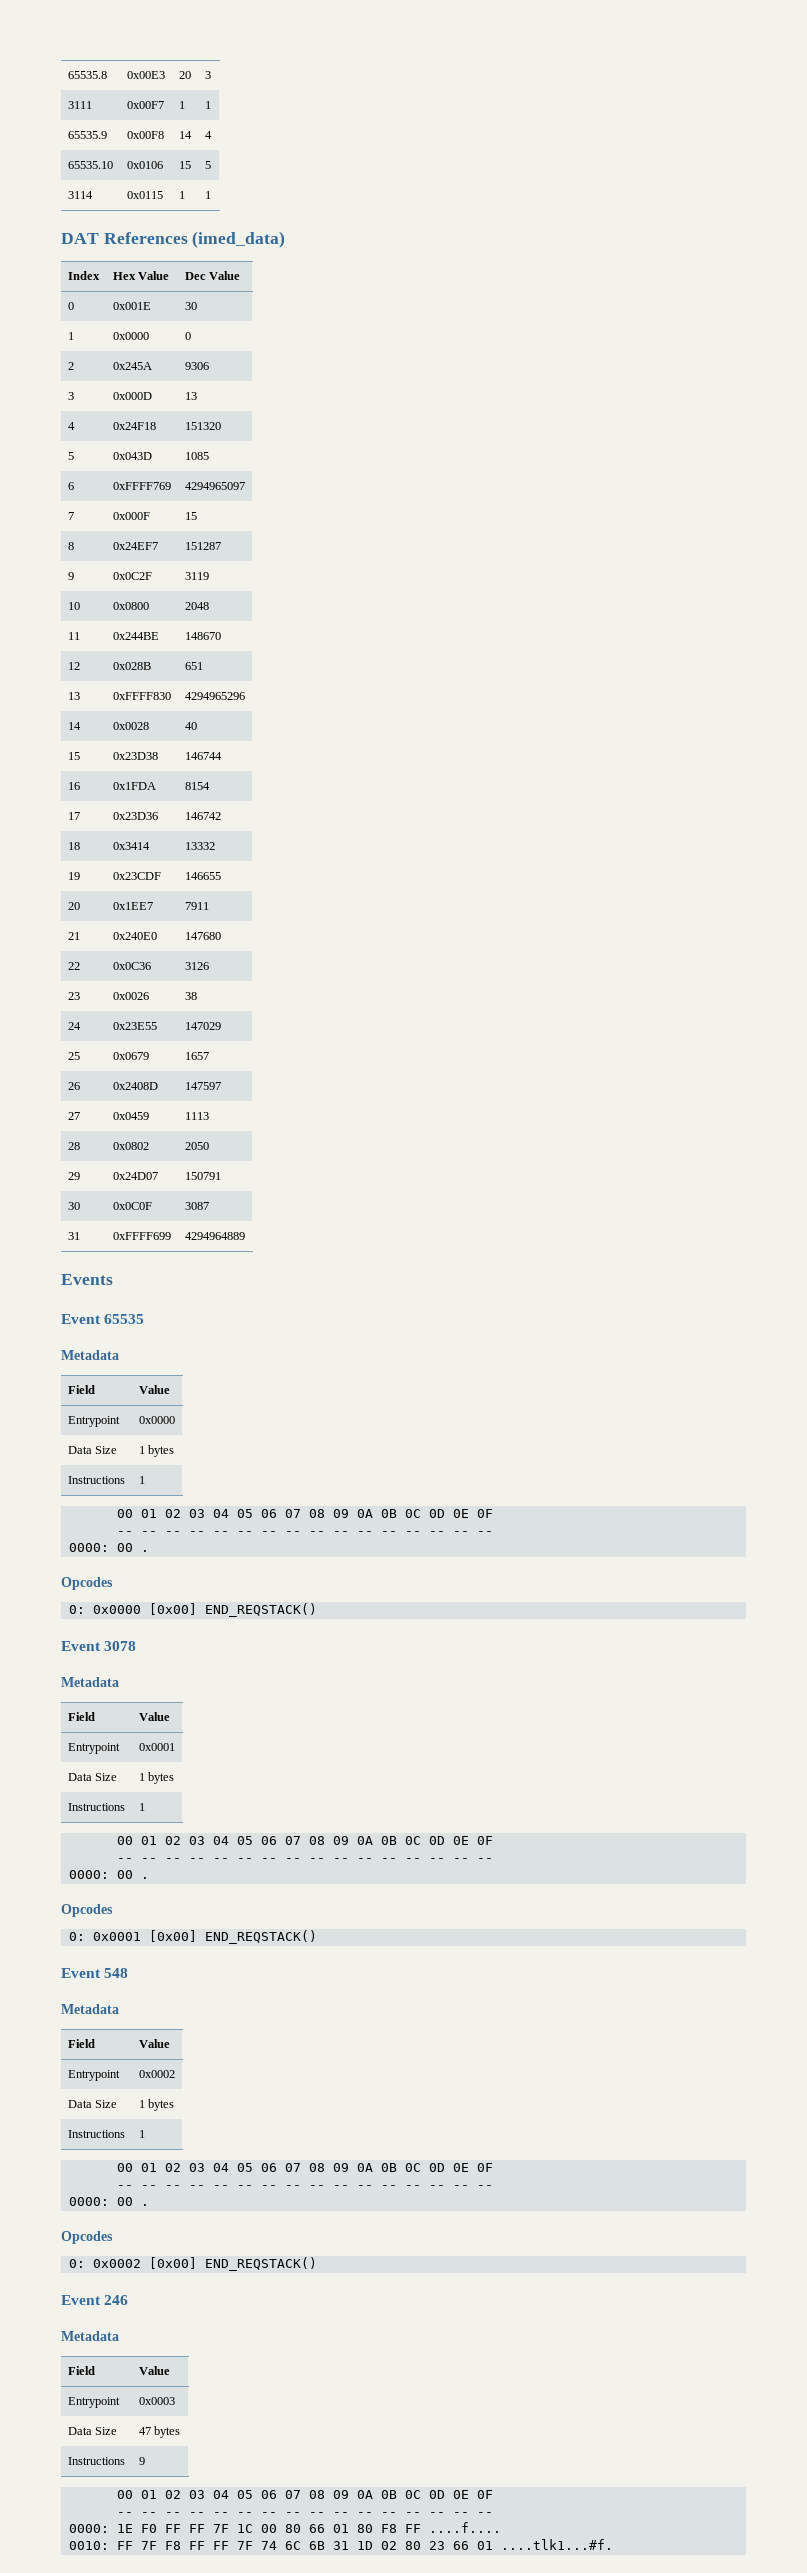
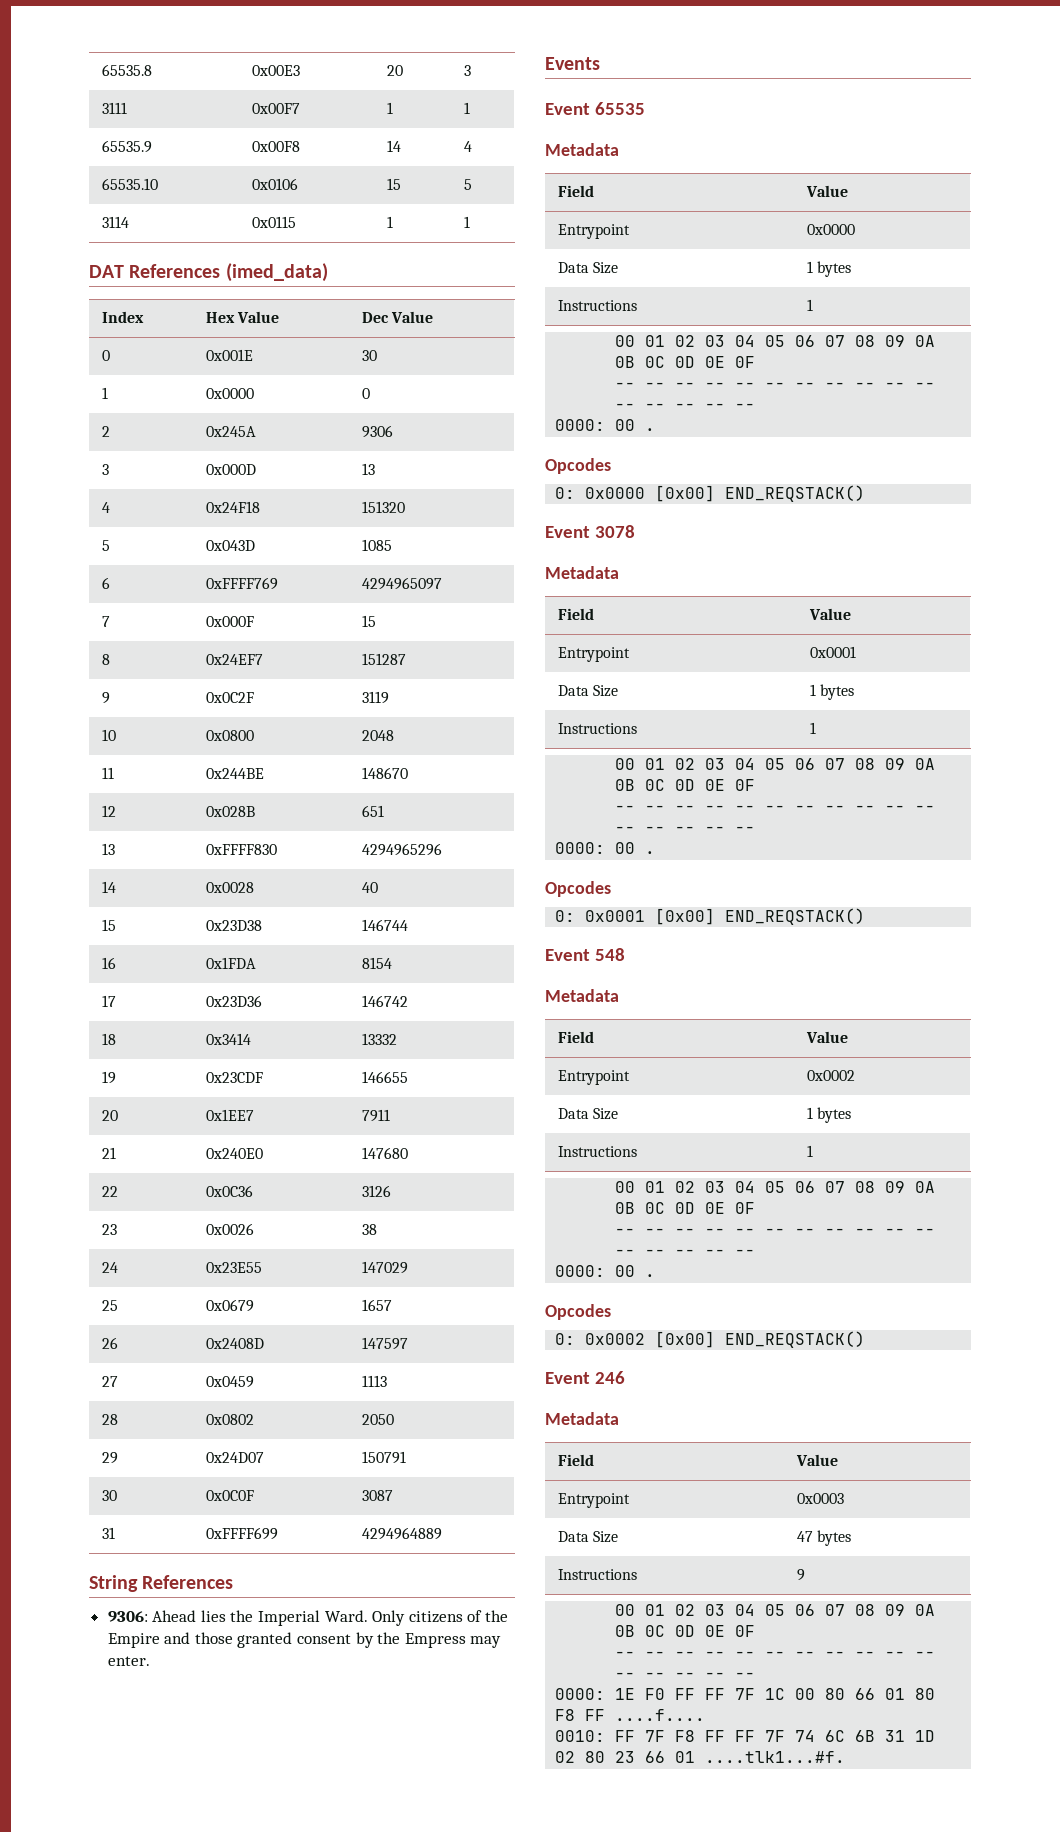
(245, 1236) none -> [89,1575,234,1592] [107,1610,509,1626] [107,1632,502,1648] [107,1656,150,1666] // String References // 9306: Ahead lies the Imperial Ward. Only citizens of the Empire and those granted consent by the Empress may enter.

